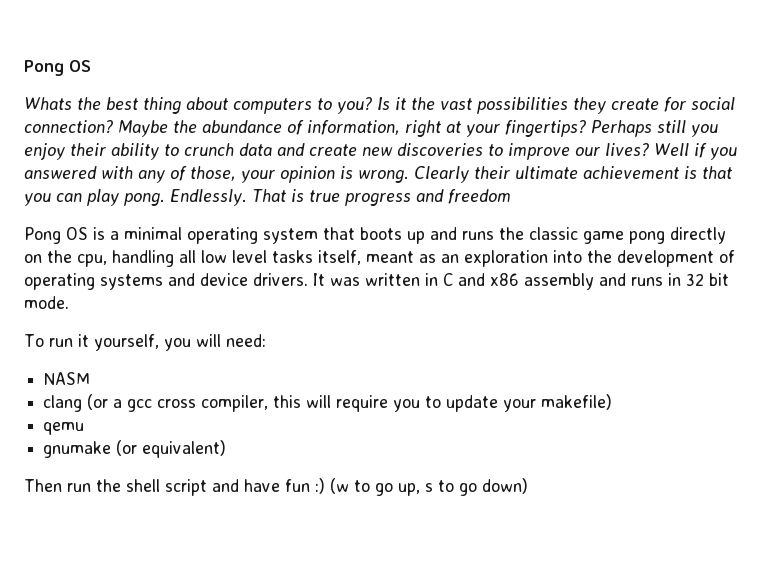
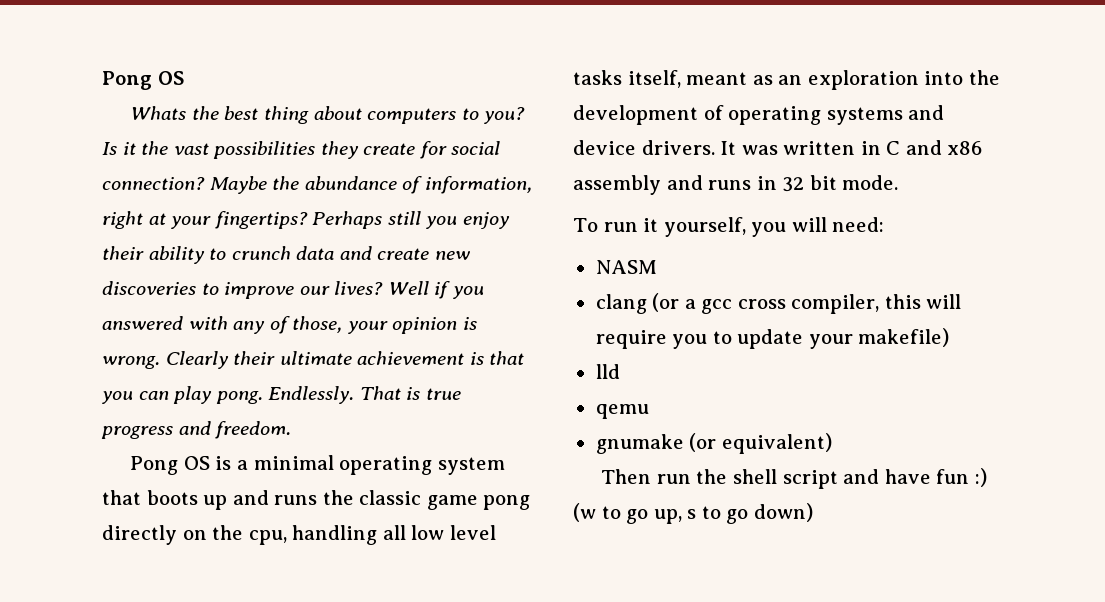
[448,189,511,204] freedom -> [215,421,292,439] freedom.
(613, 402) none -> [595,364,620,379] // lld

